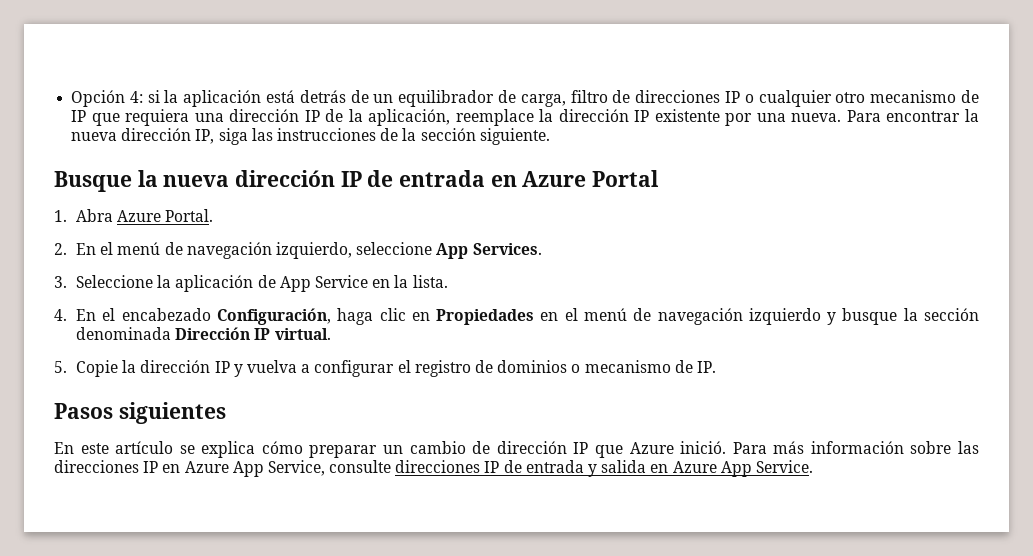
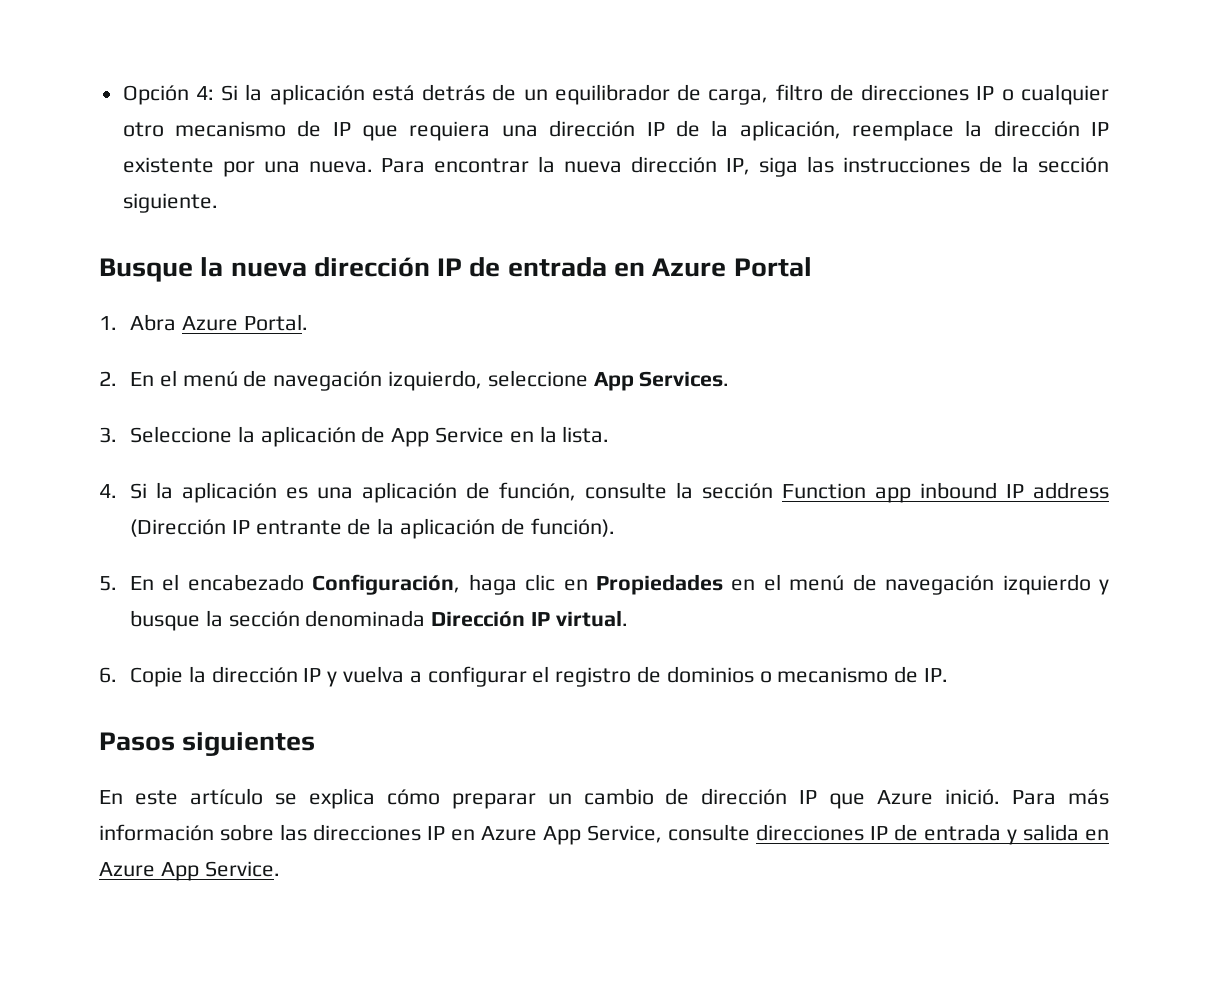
[147,90,160,103] si -> [221,85,239,101] Si
(67, 315) none -> [129,482,1109,503] [129,518,615,539] [99,576,117,591] Si la aplicación es una aplicación de función, consulte la sección Function app inbound IP address (Dirección IP entrante de la aplicación de función). // 5.
[54,361,67,373] 5. -> [99,667,117,683] 6.

